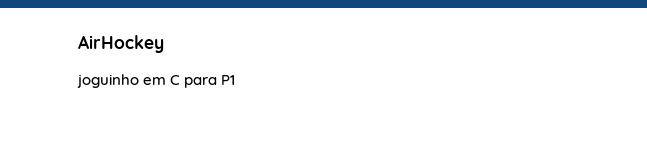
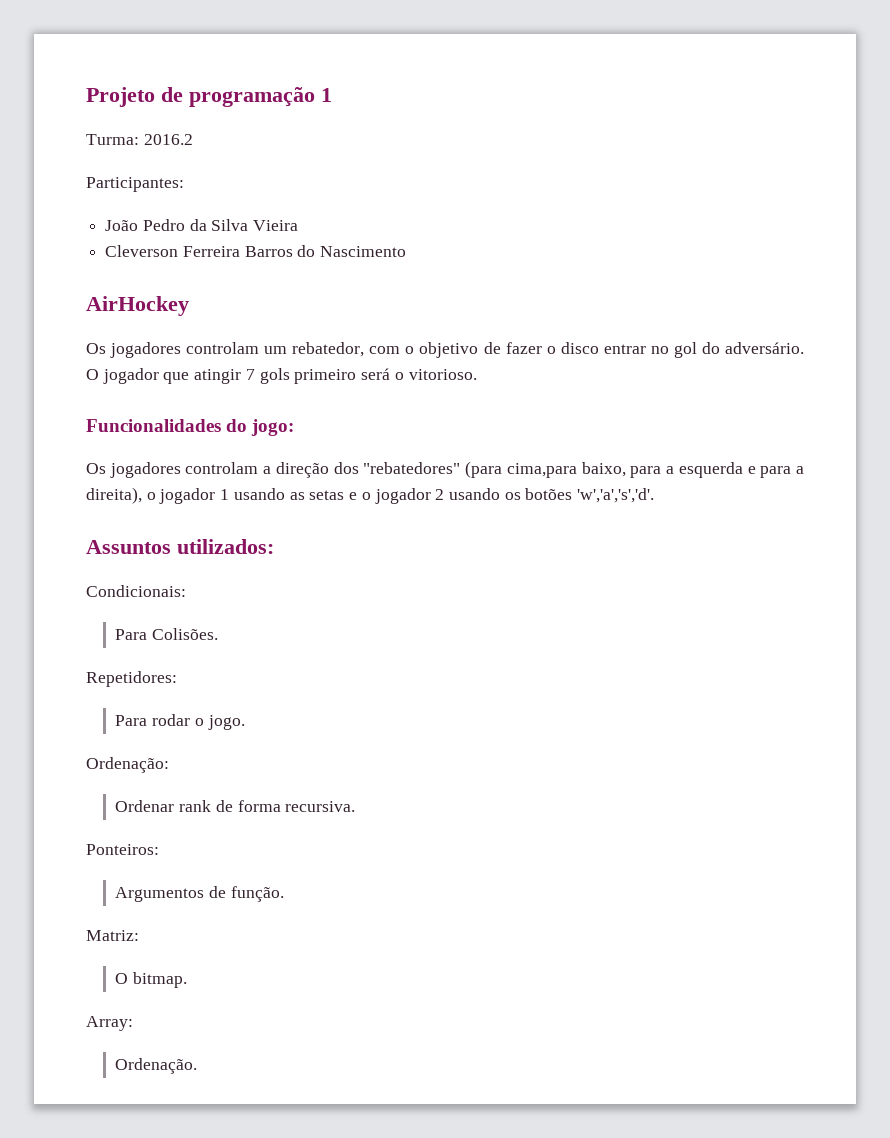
[78,35,164,53] [77,74,236,88] AirHockey // joguinho em C para P1 -> [86,87,332,107] [86,134,193,145] [86,177,184,192] [105,219,299,231] [105,245,407,257] [86,296,189,316] [86,342,804,358] [86,368,477,384] [86,419,295,436] [86,461,805,478] [86,487,655,504] [86,539,274,554] [86,585,186,597] [115,628,219,640] [86,671,177,687] [115,714,245,730] [86,757,169,773] [115,800,356,812] [86,844,159,855] [115,886,284,902] [86,930,139,941] [115,972,188,988] [86,1016,133,1031] [115,1058,198,1074] Projeto de programação 1 // Turma: 2016.2 // Participantes: // João Pedro da Silva Vieira // Cleverson Ferreira Barros do Nascimento // AirHockey // Os jogadores controlam um rebatedor, com o objetivo de fazer o disco entrar no gol do adversário. O jogador que atingir 7 gols primeiro será o vitorioso. // Funcionalidades do jogo: // Os jogadores controlam a direção dos "rebatedores" (para cima,para baixo, para a esquerda e para a direita), o jogador 1 usando as setas e o jogador 2 usando os botões 'w','a','s','d'. // Assuntos utilizados: // Condicionais: // Para Colisões. // Repetidores: // Para rodar o jogo. // Ordenação: // Ordenar rank de forma recursiva. // Ponteiros: // Argumentos de função. // Matriz: // O bitmap. // Array: // Ordenação.

